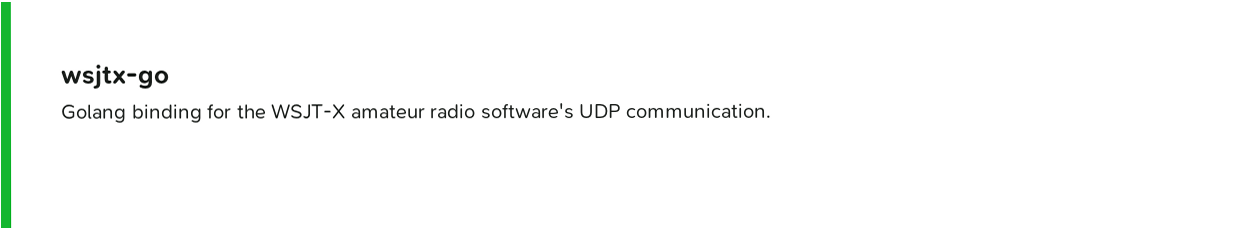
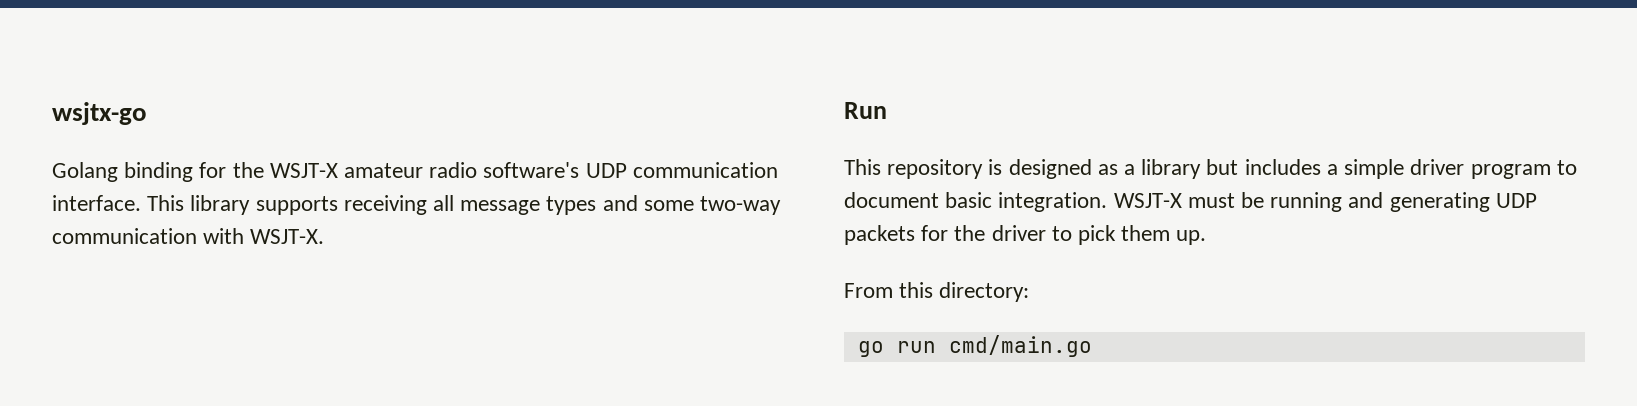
[624,103,772,119] communication. -> [632,162,778,178] [52,195,782,215] [52,228,325,244] [844,102,887,119] [844,159,1577,179] [844,192,1537,212] [844,225,1207,245] [844,282,1030,302] [857,335,1092,357] communication interface. This library supports receiving all message types and some two-way communication with WSJT-X. // Run // This repository is designed as a library but includes a simple driver program to document basic integration. WSJT-X must be running and generating UDP packets for the driver to pick them up. // From this directory: // go run cmd/main.go

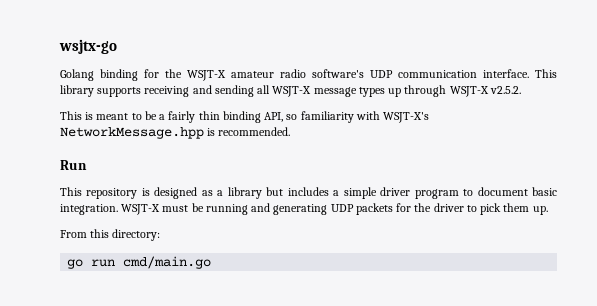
[433,195,782,215] [52,228,325,244] all message types and some two-way communication with WSJT-X. -> [192,85,521,97] [60,111,430,123] [60,127,291,139] and sending all WSJT-X message types up through WSJT-X v2.5.2. // This is meant to be a fairly thin binding API, so familiarity with WSJT-X's NetworkMessage.hpp is recommended.

